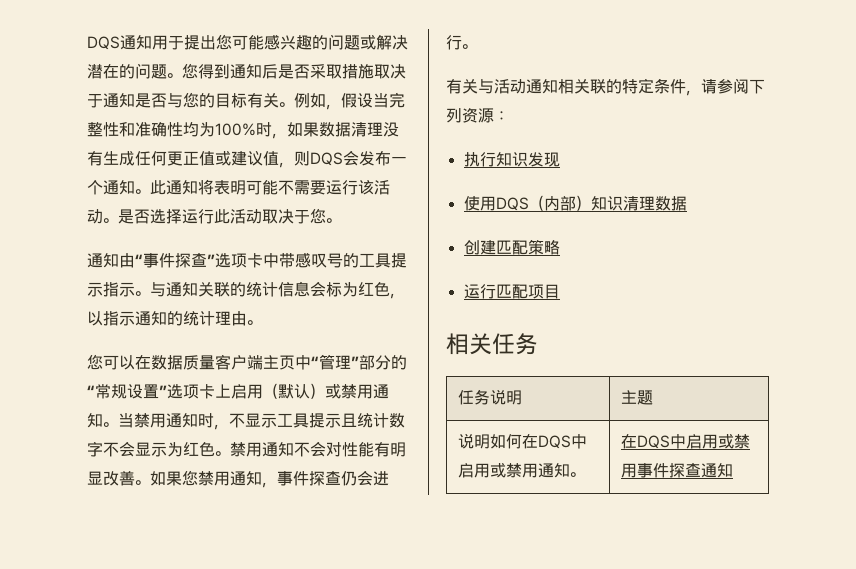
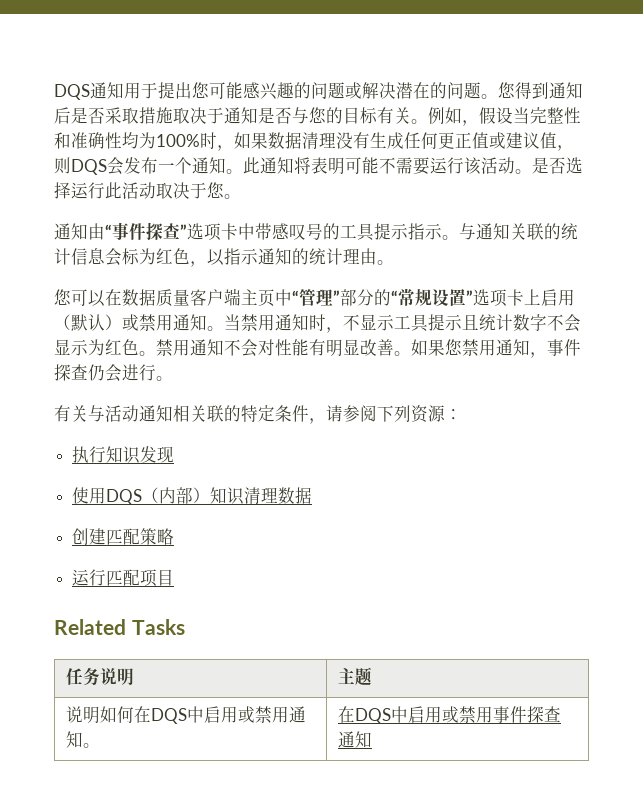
[446,333,538,355] 相关任务 -> [54,619,185,635] Related Tasks

